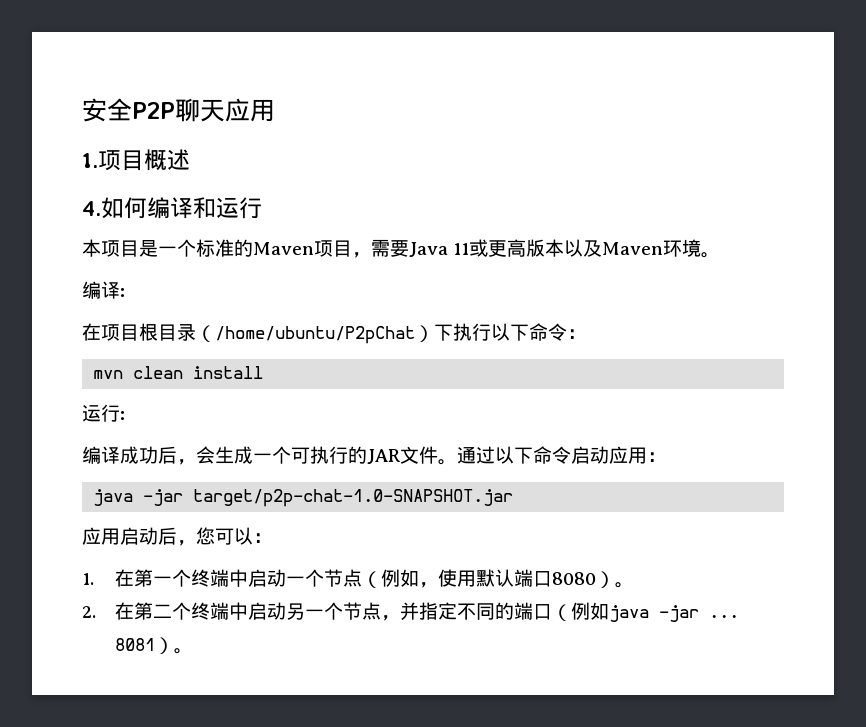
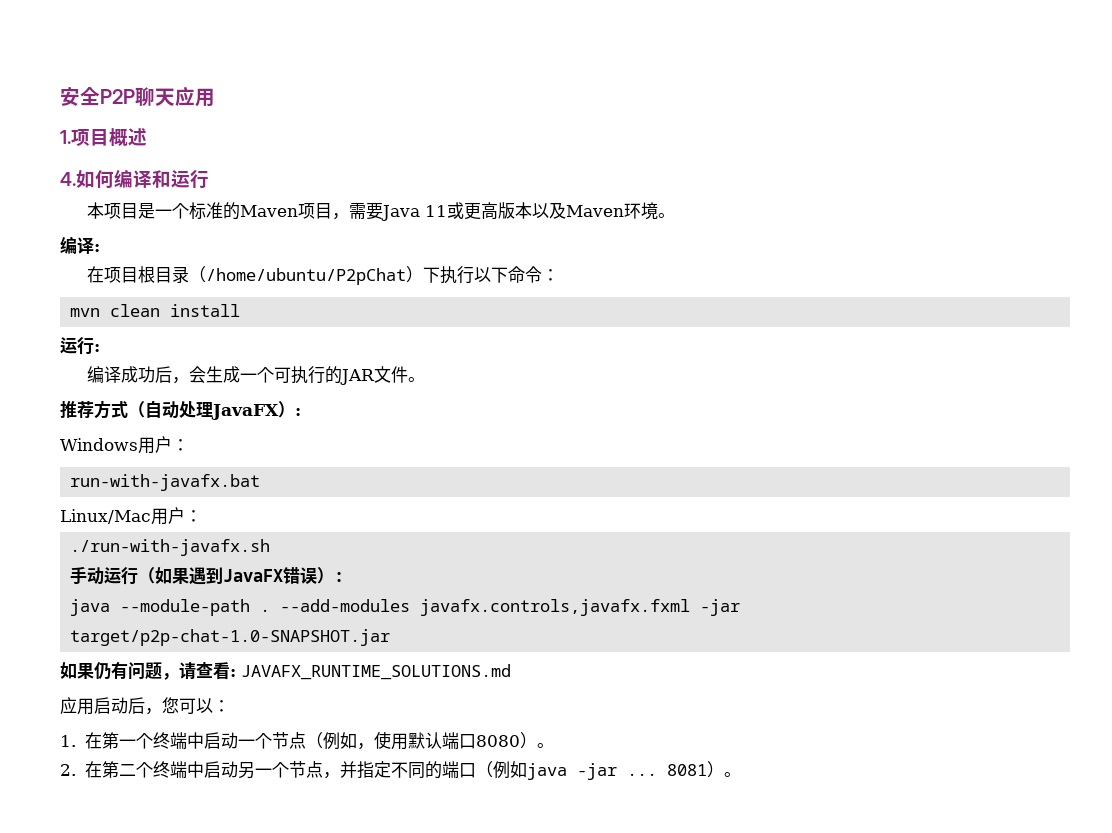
[457,446,666,464] [93,489,514,507] 通过以下命令启动应用： // java -jar target/p2p-chat-1.0-SNAPSHOT.jar -> [60,400,301,420] [60,436,189,454] [70,474,261,491] [60,507,202,525] [70,539,271,556] [70,566,345,585] [70,599,741,616] [70,629,391,646] [60,662,511,680] // 推荐方式（自动处理JavaFX）: // Windows用户： // run-with-javafx.bat // Linux/Mac用户： // ./run-with-javafx.sh // 手动运行（如果遇到JavaFX错误）: // java --module-path . --add-modules javafx.controls,javafx.fxml -jar target/p2p-chat-1.0-SNAPSHOT.jar // 如果仍有问题，请查看: JAVAFX_RUNTIME_SOLUTIONS.md

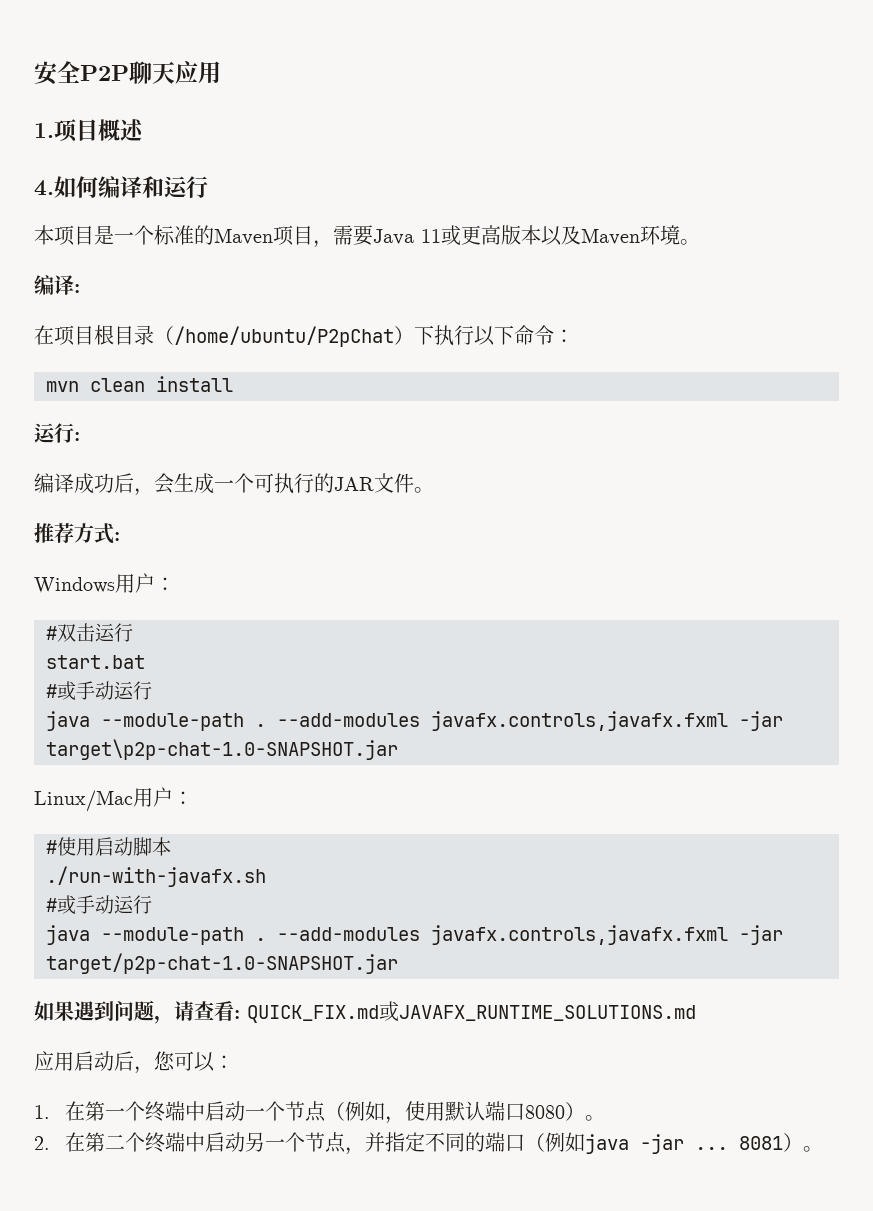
[128,400,295,420] （自动处理JavaFX） -> (114, 533) none
[70,474,261,491] run-with-javafx.bat -> [46,623,133,642] [46,655,145,669] [46,681,152,701] [46,711,783,731] [46,739,398,760] #双击运行 // start.bat // #或手动运行 // java --module-path . --add-modules javafx.controls,javafx.fxml -jar target\p2p-chat-1.0-SNAPSHOT.jar
(202, 516) none -> [46,837,171,856] // #使用启动脚本
[70,566,345,585] 手动运行（如果遇到JavaFX错误）: -> [46,895,152,915] #或手动运行
[94,662,128,680] 仍有 -> [74,1001,114,1021] 遇到
(236, 673) none -> [247,1001,399,1023] QUICK_FIX.md或

